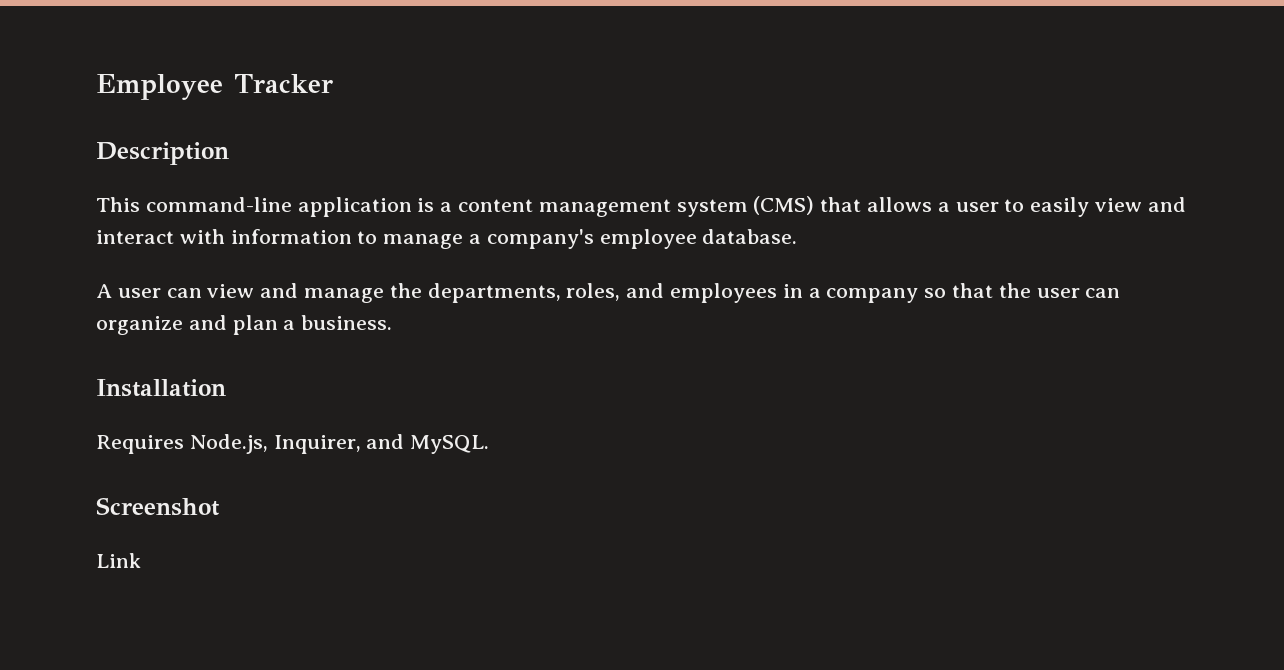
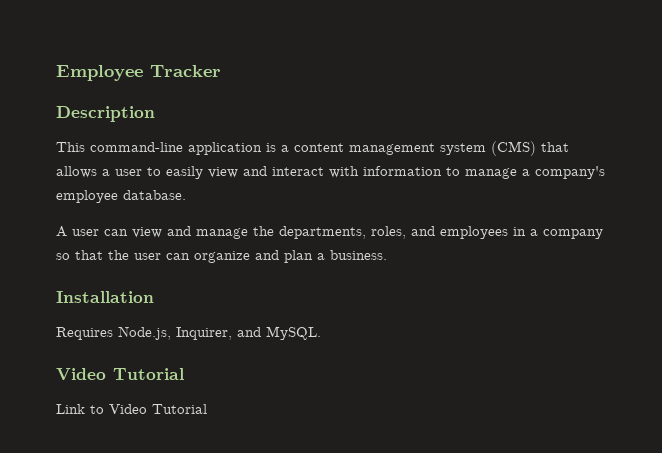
[96,497,220,516] Screenshot -> [56,368,184,380] Video Tutorial
(141, 560) none -> [90,404,207,414] to Video Tutorial

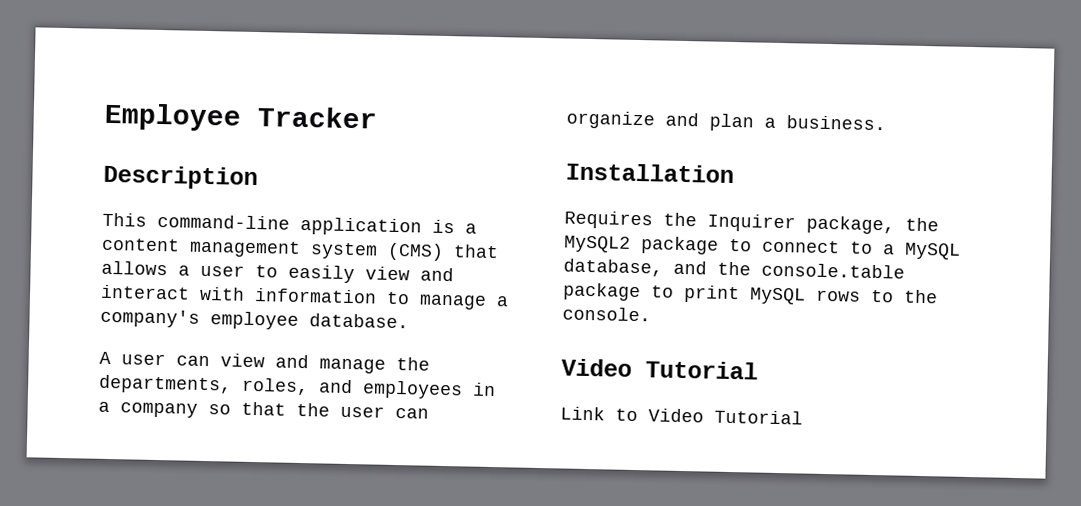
[118,326,321,340] Node.js, Inquirer, and MySQL. -> [663,212,939,235] [564,235,961,260] [563,258,905,279] [563,282,938,305] [562,306,651,322] the Inquirer package, the MySQL2 package to connect to a MySQL database, and the console.table package to print MySQL rows to the console.

